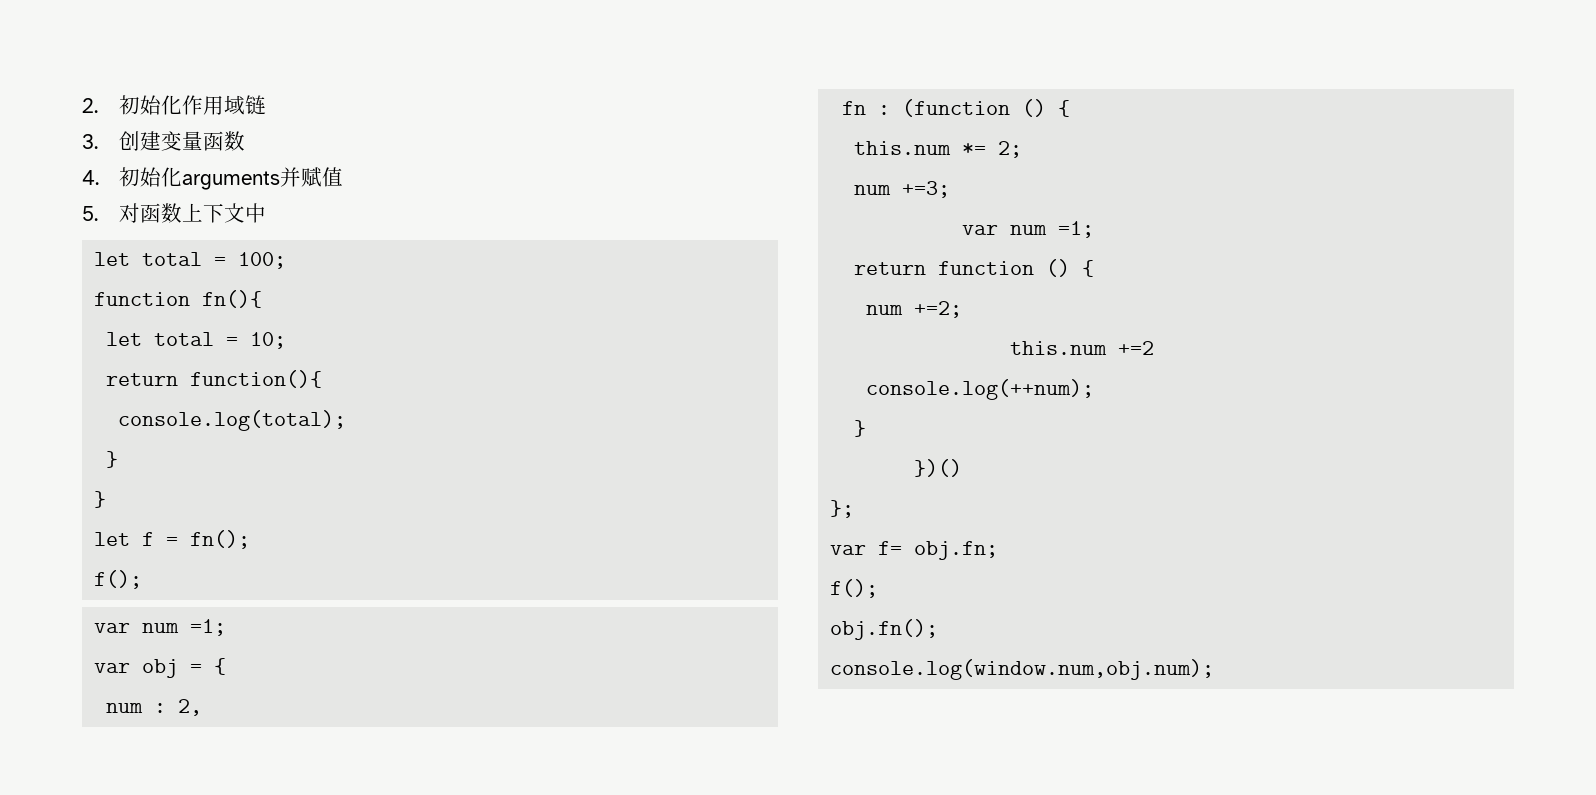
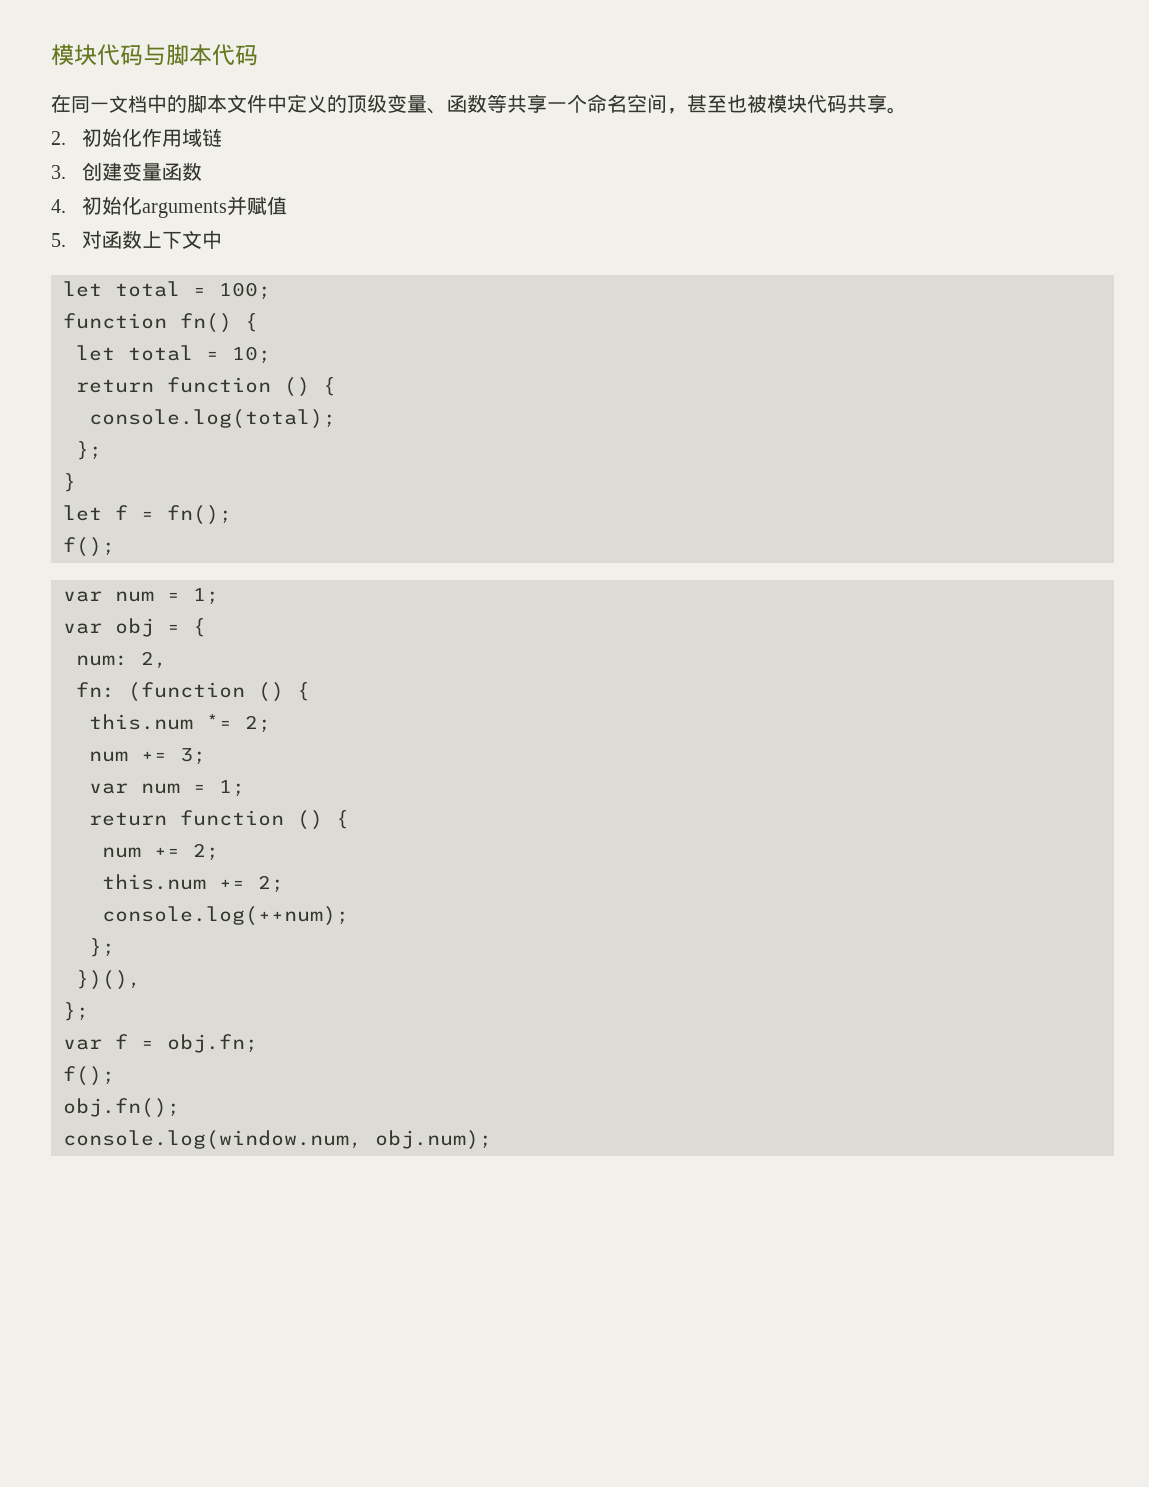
(82, 105) none -> [51,44,258,66] [51,94,907,114] 模块代码与脚本代码 // 在同一文档中的脚本文件中定义的顶级变量、函数等共享一个命名空间，甚至也被模块代码共享。 //
[202,290,263,308] fn(){ -> [180,313,258,333] fn() {
[190,370,323,388] function(){ -> [167,377,336,397] function () {
[106,451,119,468] } -> [76,441,102,460] };
[190,619,227,636] =1; -> [167,588,219,605] = 1;
[106,703,167,713] num : -> [76,655,128,666] num:
[842,101,891,115] fn : -> [76,682,115,698] fn:
[902,181,951,198] [962,221,1095,238] +=3; // var num =1; -> [141,748,206,765] [89,780,245,797] += 3; // var num = 1;
[914,301,963,318] [1010,341,1155,355] +=2; // this.num +=2 -> [154,843,219,861] [102,874,284,893] += 2; // this.num += 2;
[854,420,867,437] [914,459,963,477] } // })() -> [89,938,115,957] [76,970,141,990] }; // })(),
[878,541,903,555] f= -> [115,1034,154,1049] f =
[830,659,1215,680] console.log(window.num,obj.num); -> [63,1130,492,1150] console.log(window.num, obj.num);

